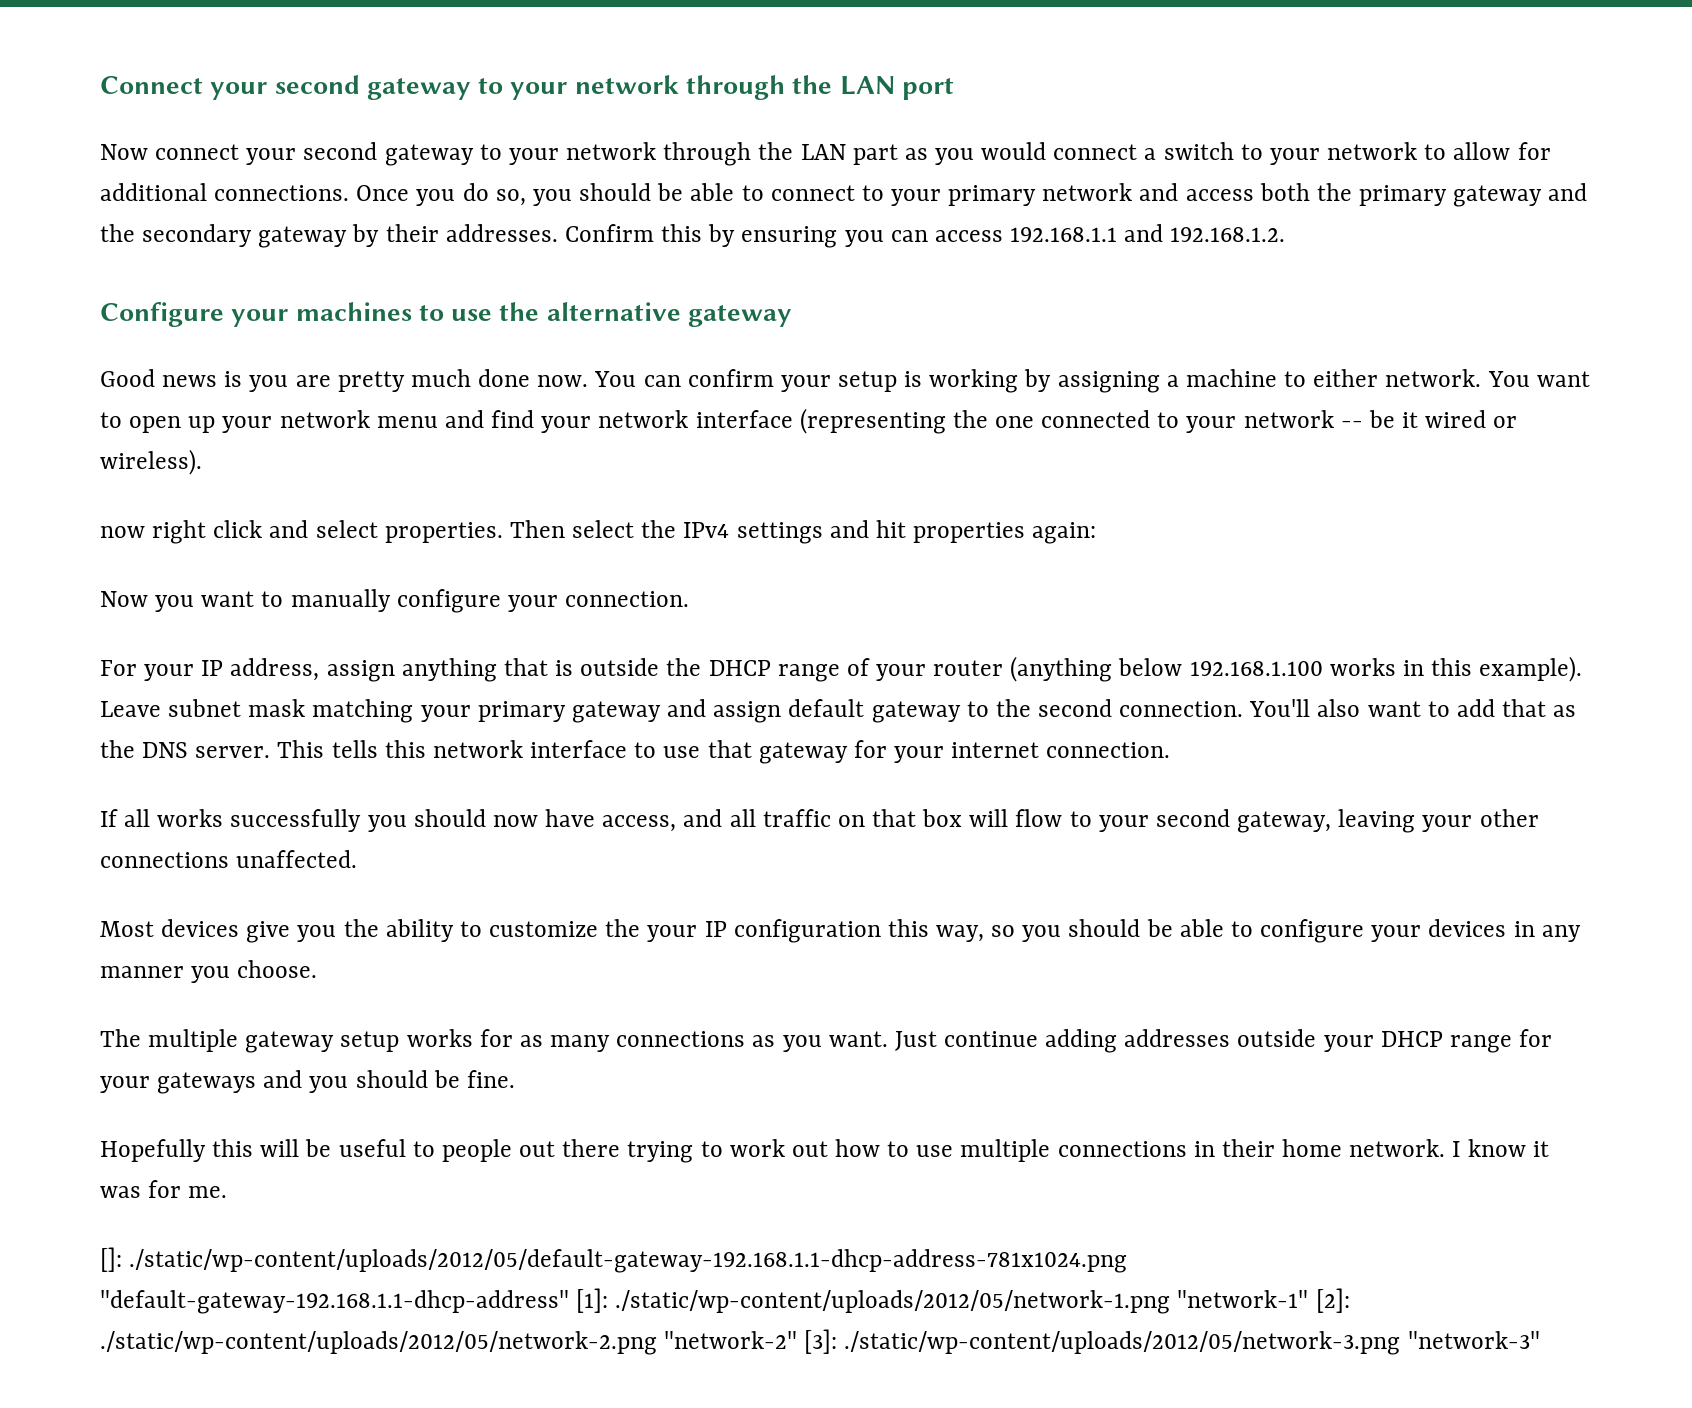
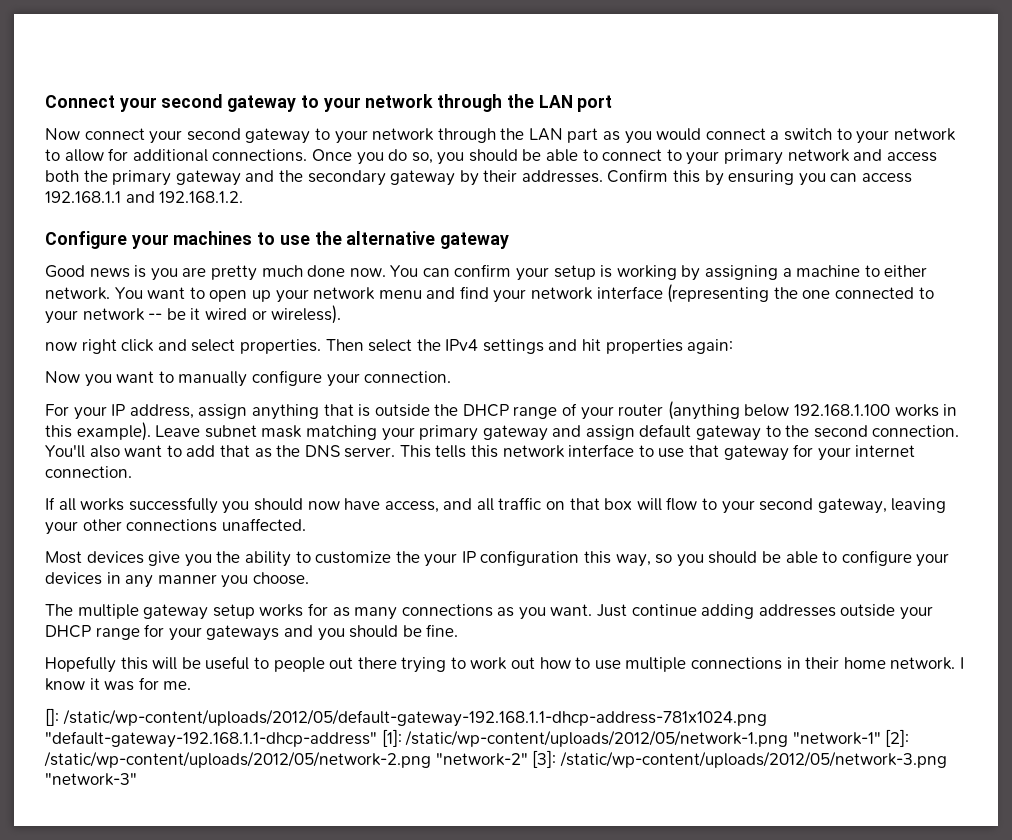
[129,1249,1128,1273] ./static/wp-content/uploads/2012/05/default-gateway-192.168.1.1-dhcp-address-781x1024.png -> [62,709,767,727] /static/wp-content/uploads/2012/05/default-gateway-192.168.1.1-dhcp-address-781x1024.png
[615,1290,1171,1314] ./static/wp-content/uploads/2012/05/network-1.png -> [405,730,789,747] /static/wp-content/uploads/2012/05/network-1.png
[100,1331,657,1355] ./static/wp-content/uploads/2012/05/network-2.png -> [44,751,431,768] /static/wp-content/uploads/2012/05/network-2.png
[844,1331,1401,1355] ./static/wp-content/uploads/2012/05/network-3.png -> [559,751,947,768] /static/wp-content/uploads/2012/05/network-3.png

